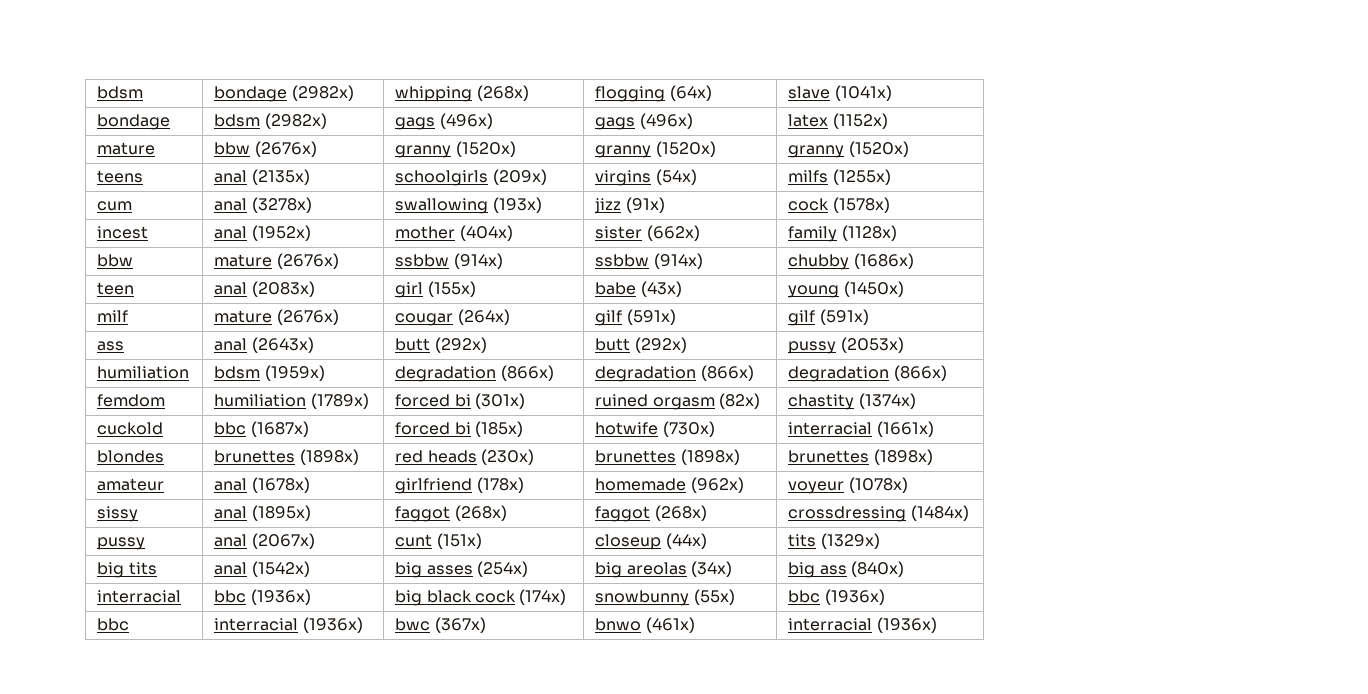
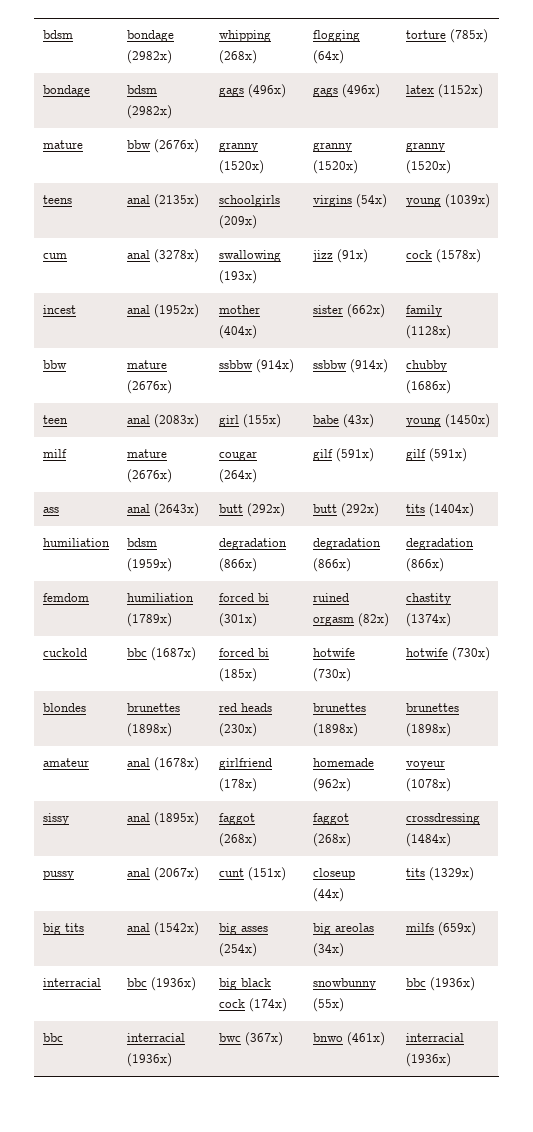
[788,85,892,101] slave (1041x) -> [405,29,488,43] torture (785x)
[788,169,891,185] milfs (1255x) -> [405,194,490,208] young (1039x)
[788,337,904,354] pussy (2053x) -> [405,503,474,517] tits (1404x)
[788,421,934,437] interracial (1661x) -> [405,647,490,661] hotwife (730x)
[788,561,904,578] big ass (840x) -> [405,922,476,936] milfs (659x)

